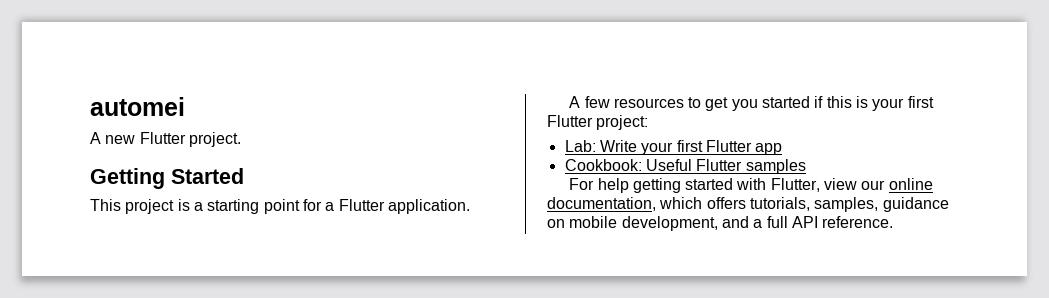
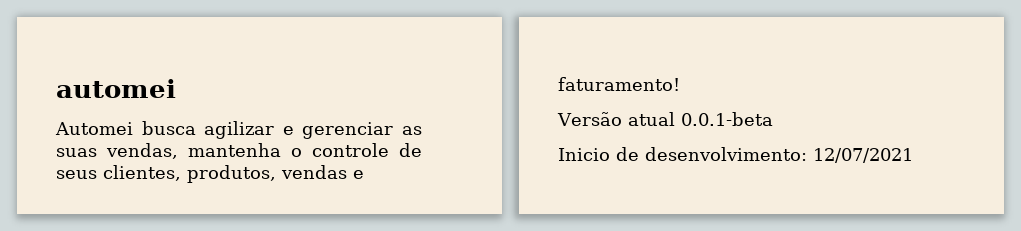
[90,132,241,147] [90,168,244,189] [90,199,470,214] [569,96,934,111] [547,115,649,130] [564,140,783,155] [564,159,806,174] [569,178,933,193] [547,197,949,212] [547,216,894,231] A new Flutter project. // Getting Started // This project is a starting point for a Flutter application. // A few resources to get you started if this is your first Flutter project: // Lab: Write your first Flutter app // Cookbook: Useful Flutter samples // For help getting started with Flutter, view our online documentation, which offers tutorials, samples, guidance on mobile development, and a full API reference. -> [55,121,422,139] [56,143,422,159] [56,165,364,183] [558,77,680,91] [557,112,773,126] [558,147,913,163] Automei busca agilizar e gerenciar as suas vendas, mantenha o controle de seus clientes, produtos, vendas e faturamento! // Versão atual 0.0.1-beta // Inicio de desenvolvimento: 12/07/2021

